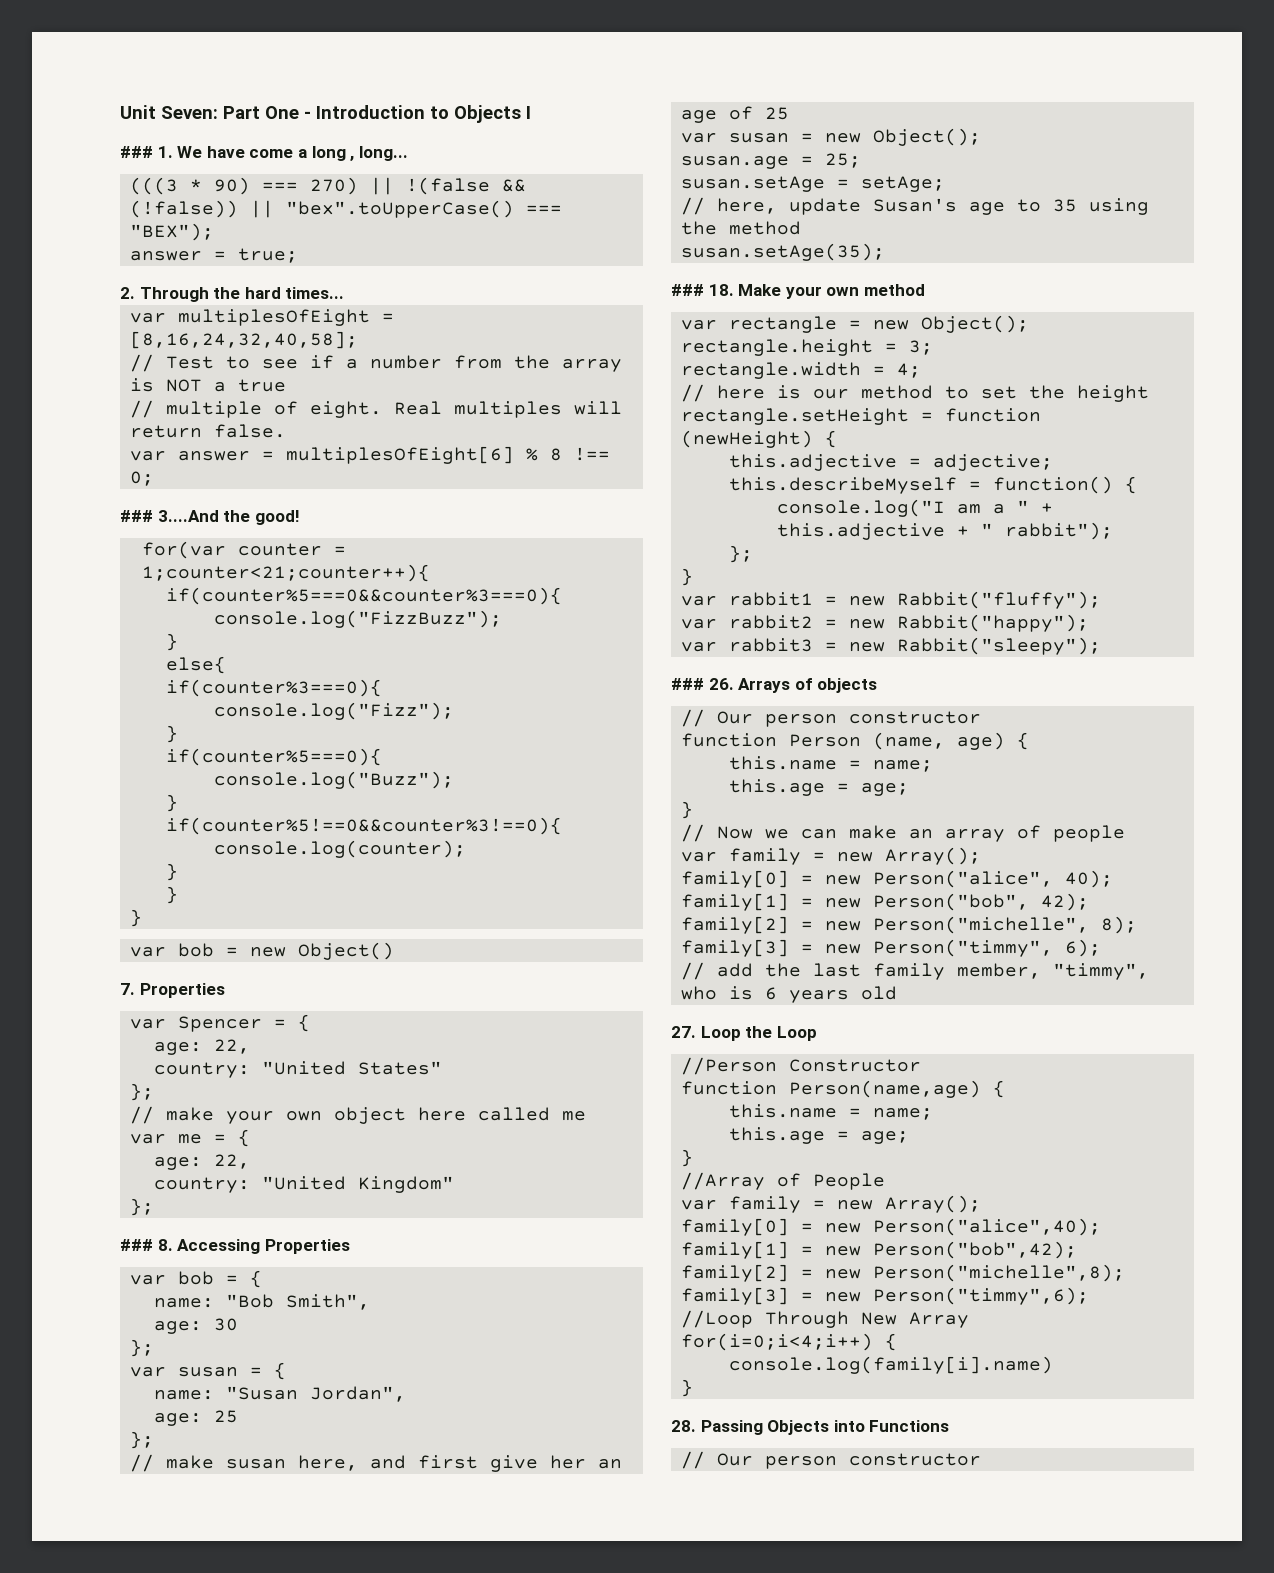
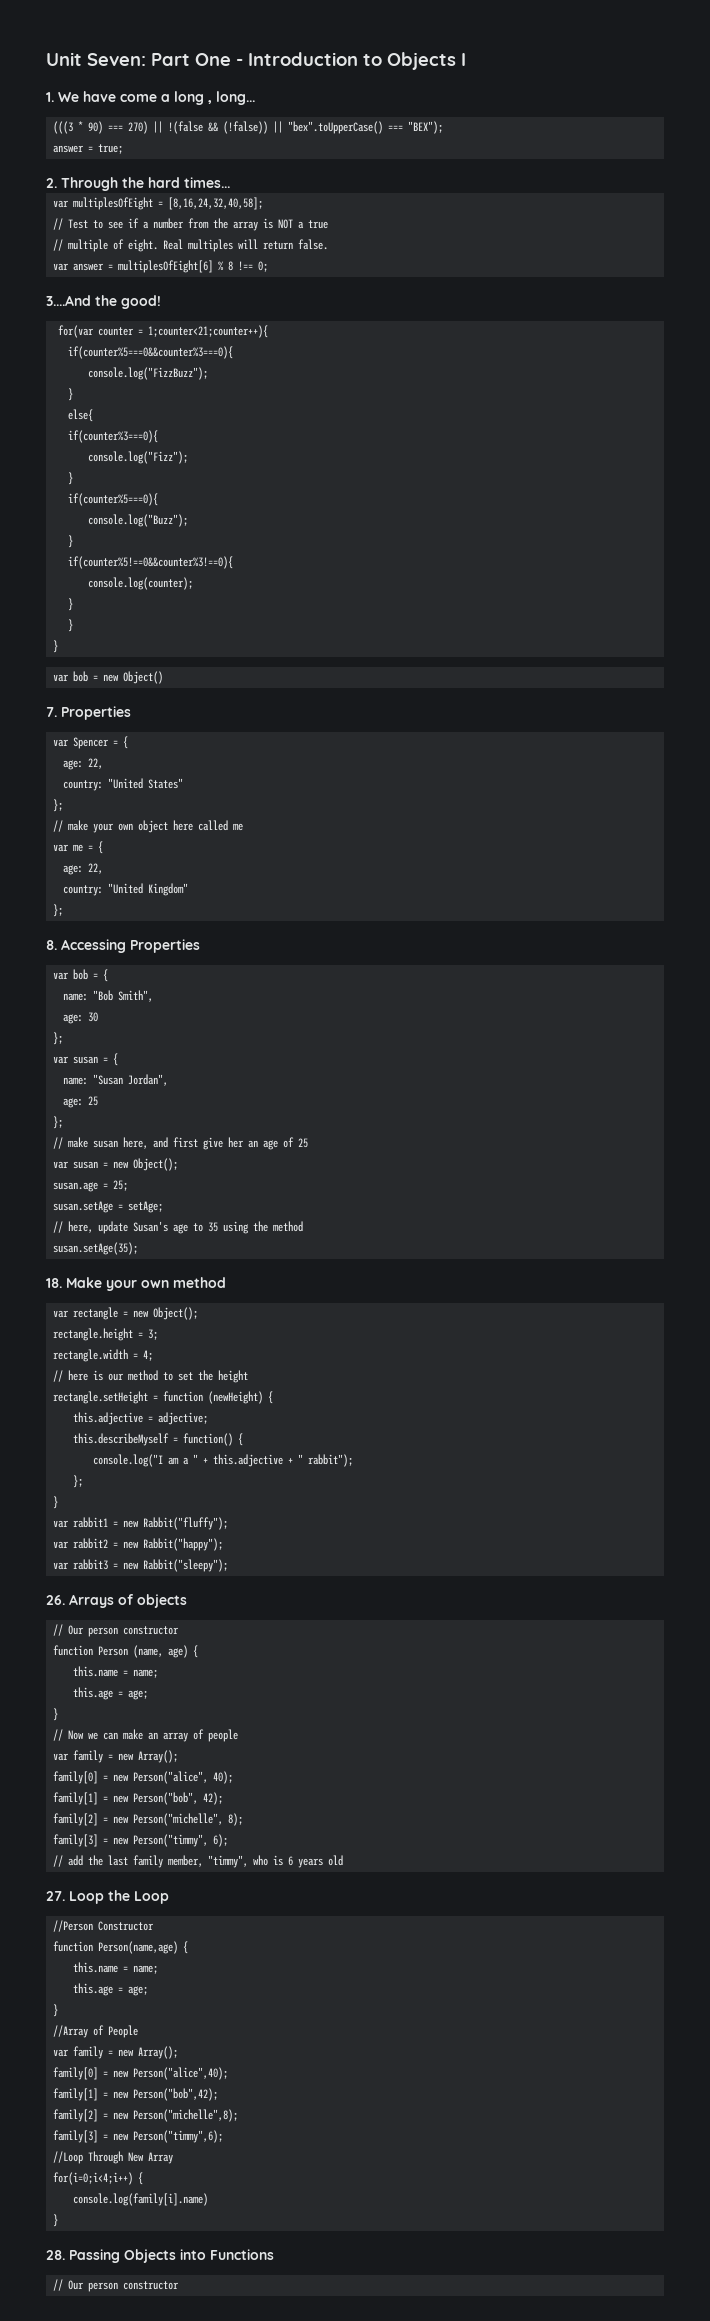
[120,146,153,158] ### -> (466, 59) none
[120,510,153,522] ### -> (269, 266) none
[120,1239,153,1251] ### -> (64, 910) none
[671,284,704,296] ### -> (139, 1248) none
[671,678,704,690] ### -> (229, 1565) none

